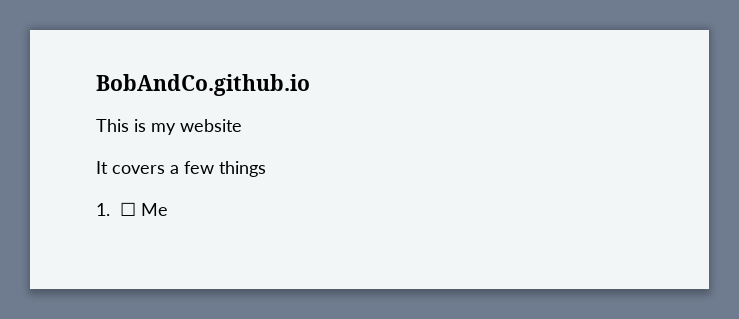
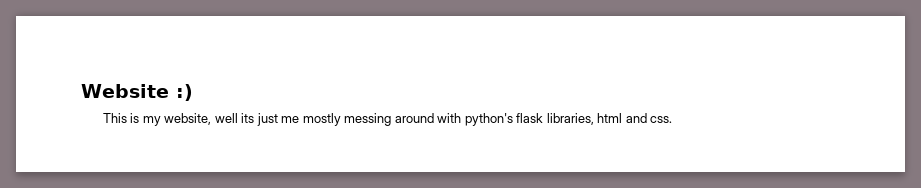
[96,74,310,96] BobAndCo.github.io -> [81,84,193,101] Website :)
[180,119,242,132] [96,161,266,177] [96,202,169,216] website // It covers a few things // 1. ☐ Me -> [164,113,673,126] website, well its just me mostly messing around with python's flask libraries, html and css.

